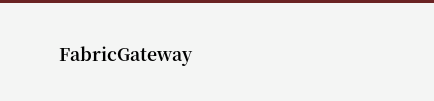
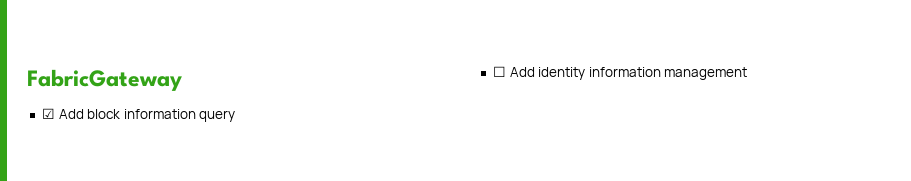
(193, 56) none -> [41,108,236,122] [492,66,748,80] // ☑ Add block information query // ☐ Add identity information management

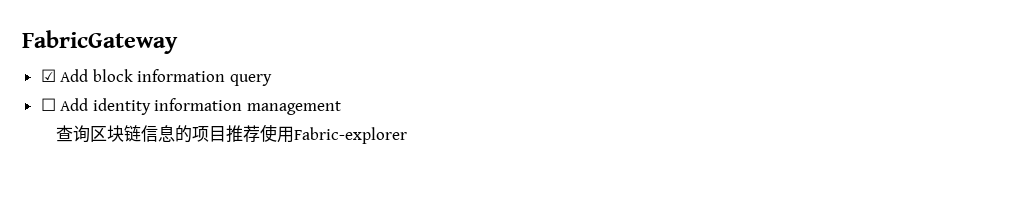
(748, 73) none -> [55,124,407,144] // 查询区块链信息的项目推荐使用Fabric-explorer

